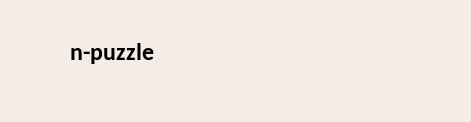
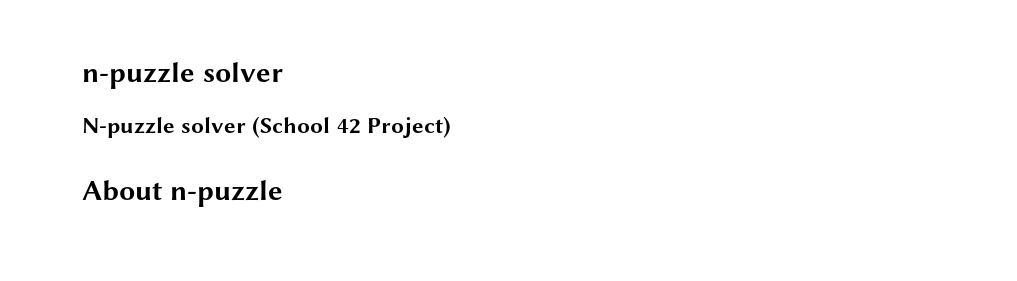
[70,43,154,64] n-puzzle -> [82,62,283,89] [82,116,451,138] [82,180,283,207] n-puzzle solver // N-puzzle solver (School 42 Project) // About n-puzzle

